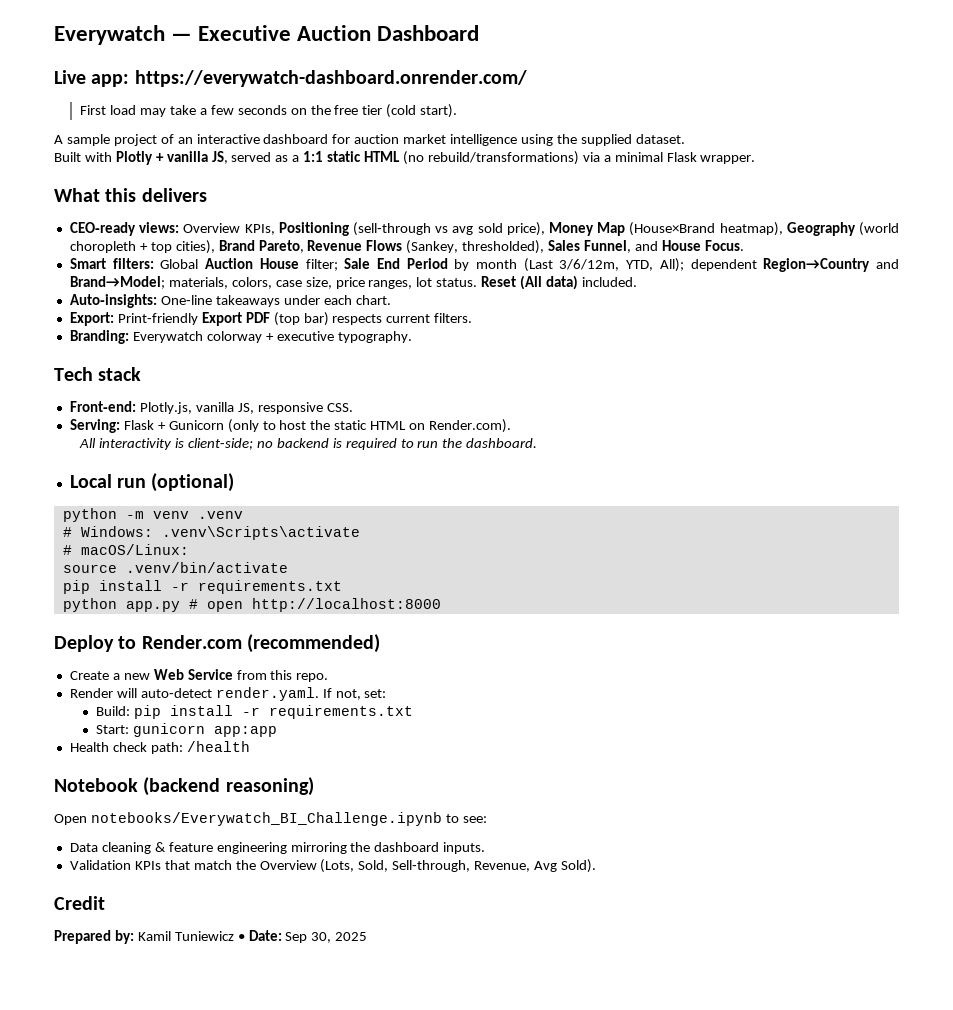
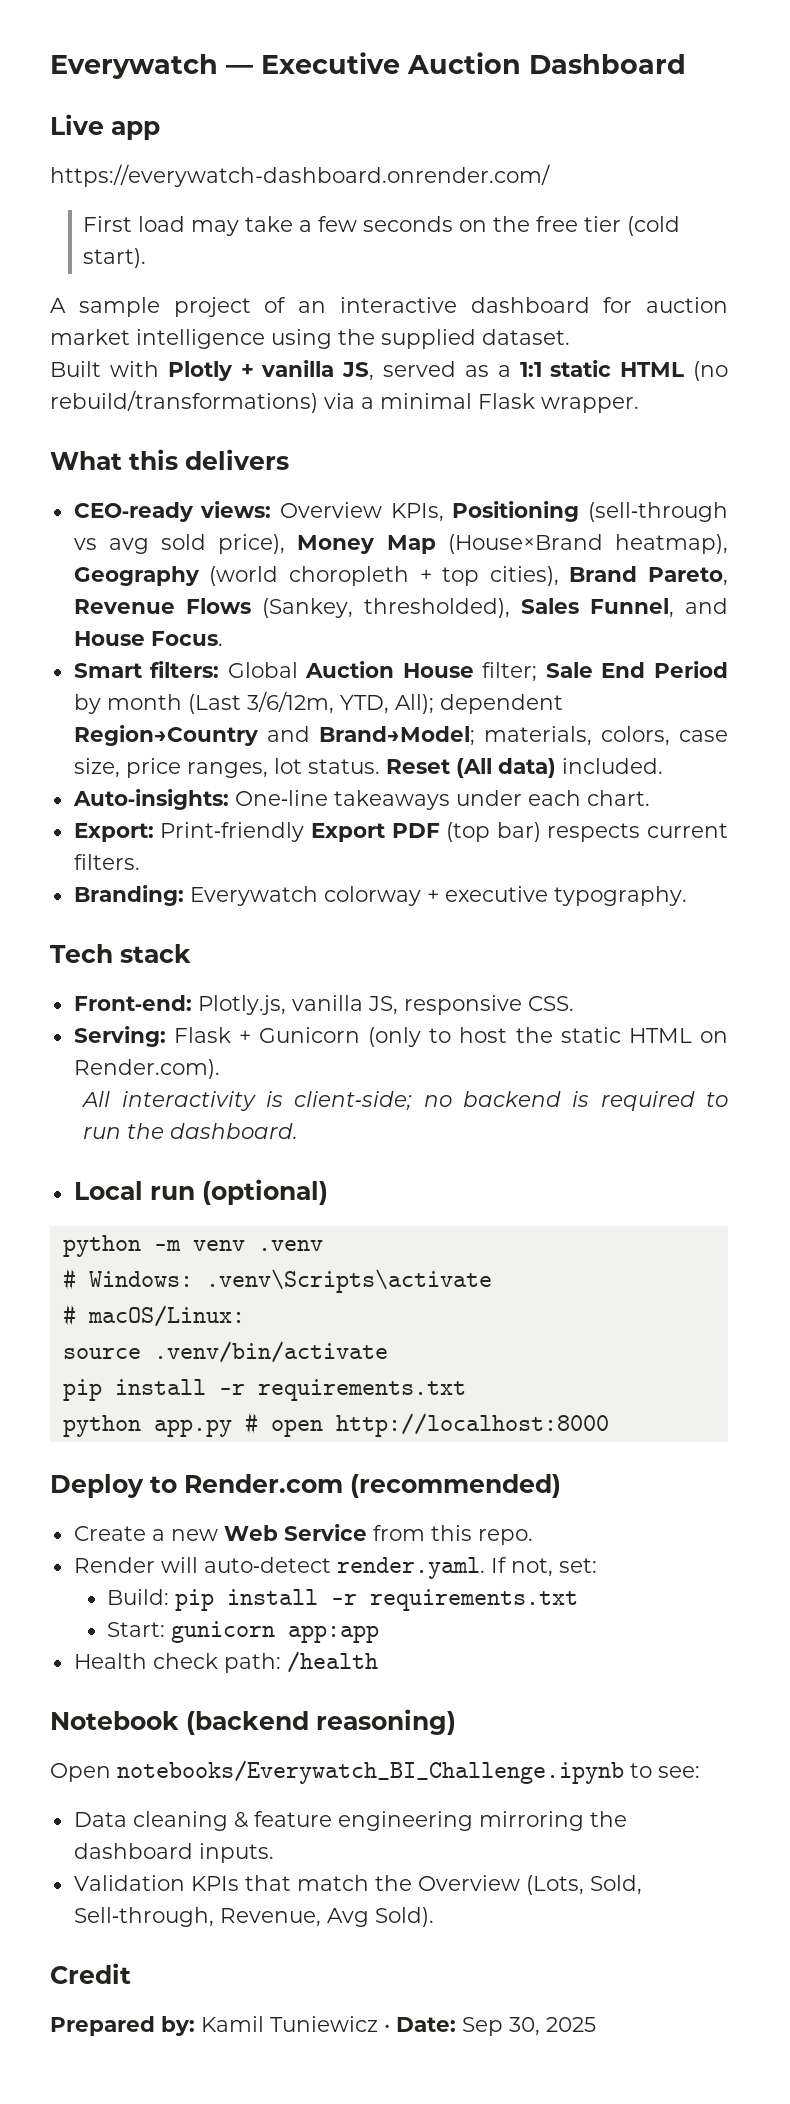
[91,74,130,87] app: -> [111,121,160,140] app //

